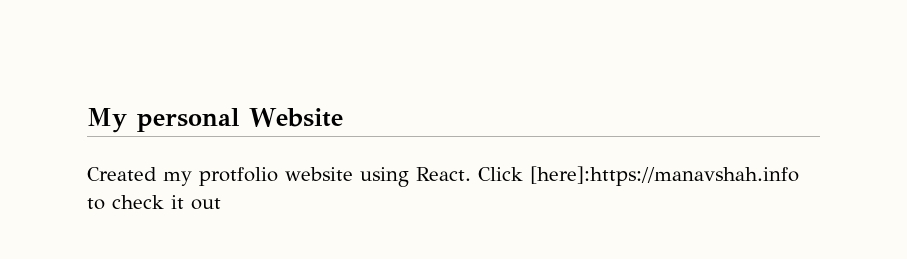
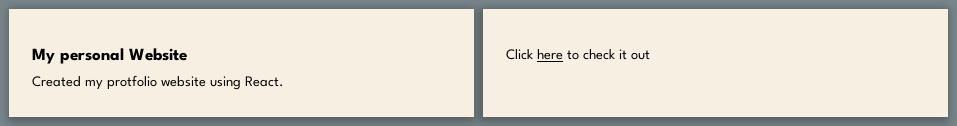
[478,166,799,186] Click [here]:https://manavshah.info -> [506,49,563,60] // Click here

